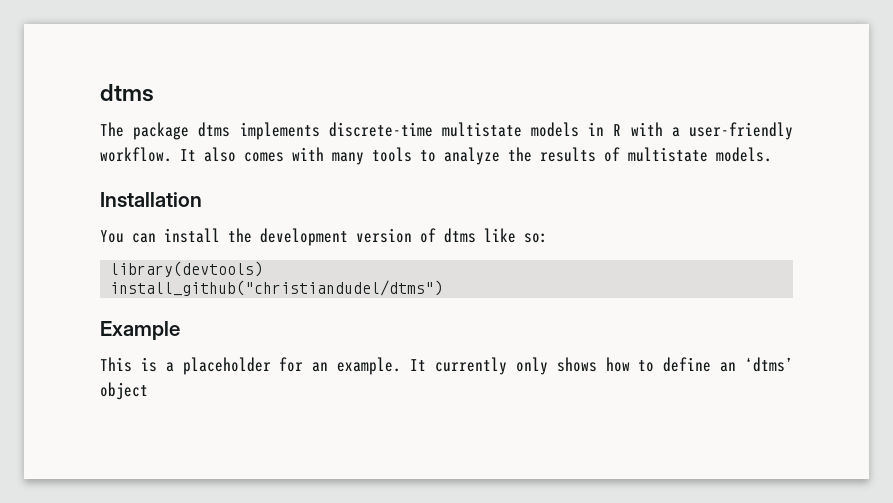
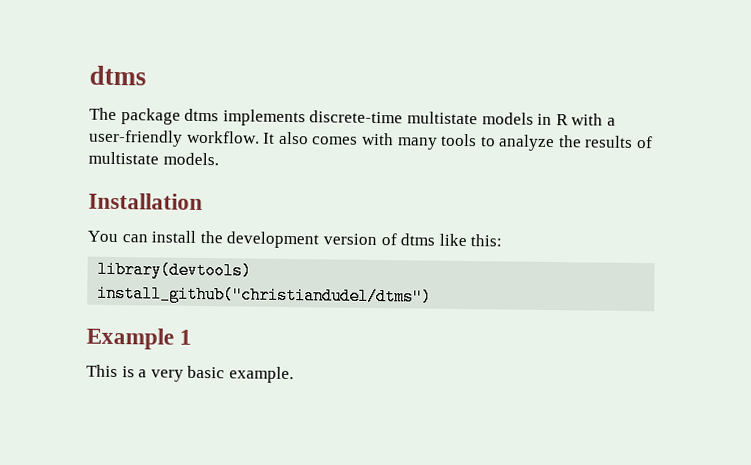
[524,233,548,243] so: -> [470,234,503,247] this:
(180, 330) none -> [179,329,193,345] 1
[182,357,794,375] [100,382,148,400] placeholder for an example. It currently only shows how to define an ‘dtms’ object -> [150,365,294,384] very basic example.

